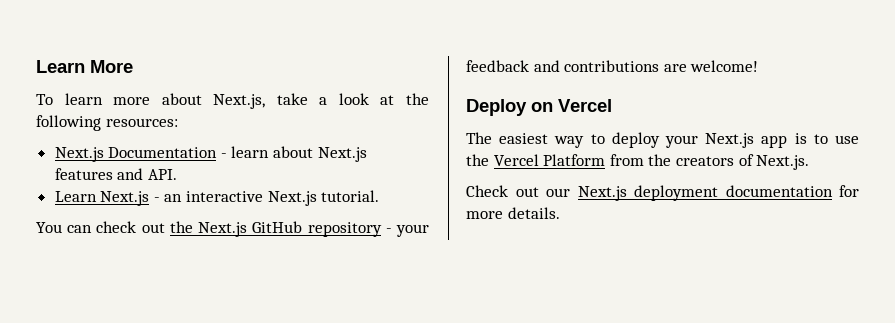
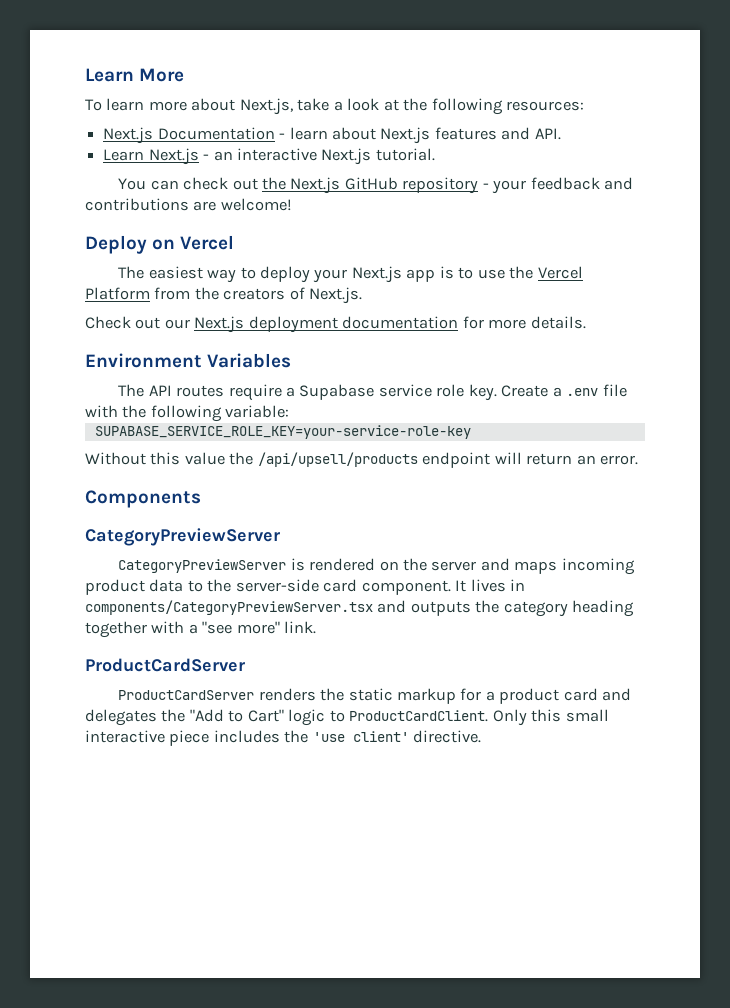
(560, 213) none -> [85,353,292,368] [118,384,627,401] [85,405,290,422] [94,425,471,439] [85,452,639,468] [85,490,201,508] [85,528,280,546] [118,558,635,575] [85,579,526,595] [85,600,635,617] [85,621,317,638] [85,658,245,672] [118,688,632,704] [85,709,609,726] [85,730,482,746] // Environment Variables // The API routes require a Supabase service role key. Create a .env file with the following variable: // SUPABASE_SERVICE_ROLE_KEY=your-service-role-key // Without this value the /api/upsell/products endpoint will return an error. // Components // CategoryPreviewServer // CategoryPreviewServer is rendered on the server and maps incoming product data to the server-side card component. It lives in components/CategoryPreviewServer.tsx and outputs the category heading together with a "see more" link. // ProductCardServer // ProductCardServer renders the static markup for a product card and delegates the "Add to Cart" logic to ProductCardClient. Only this small interactive piece includes the 'use client' directive.

